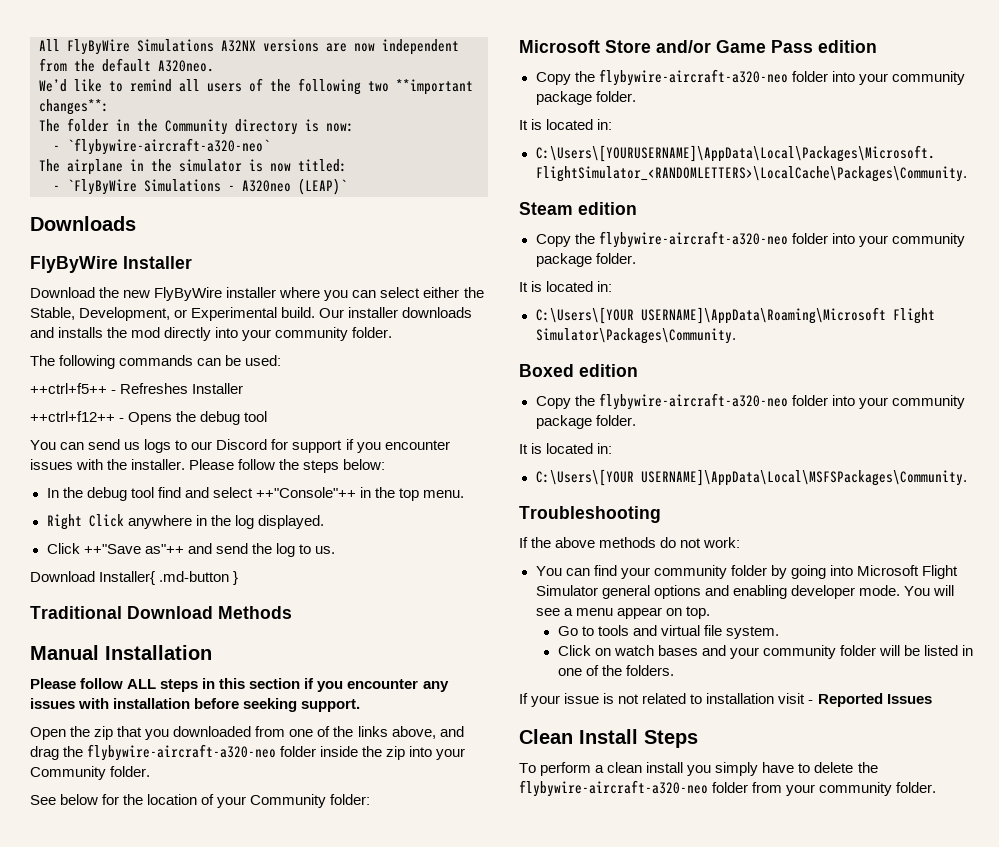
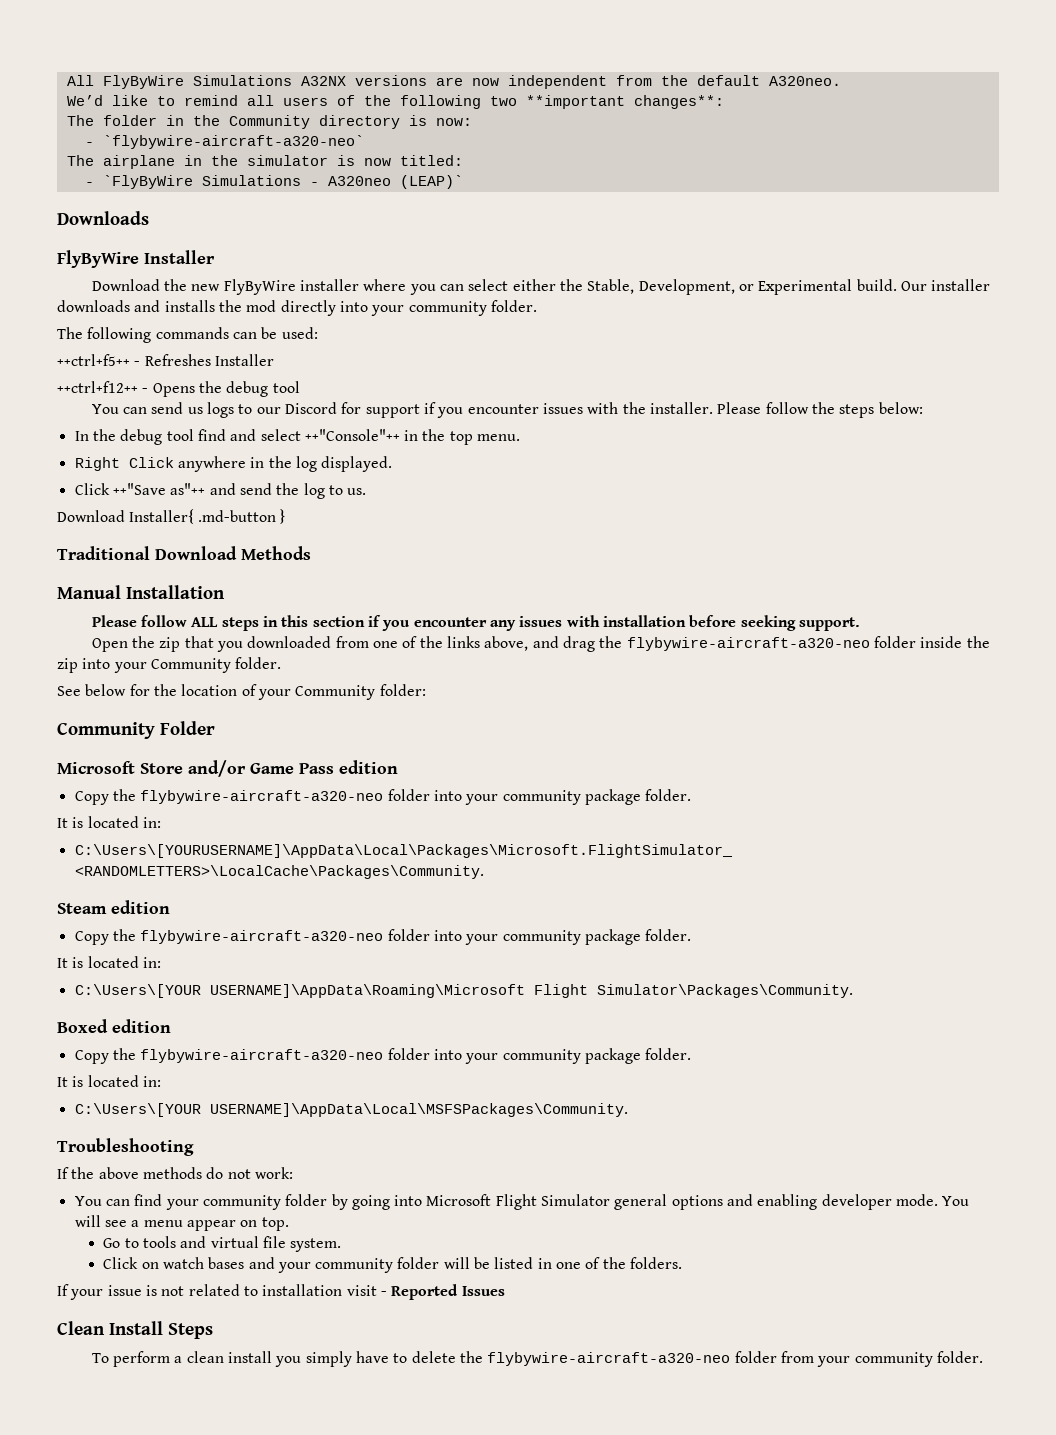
(371, 799) none -> [57,721,215,739] // Community Folder

